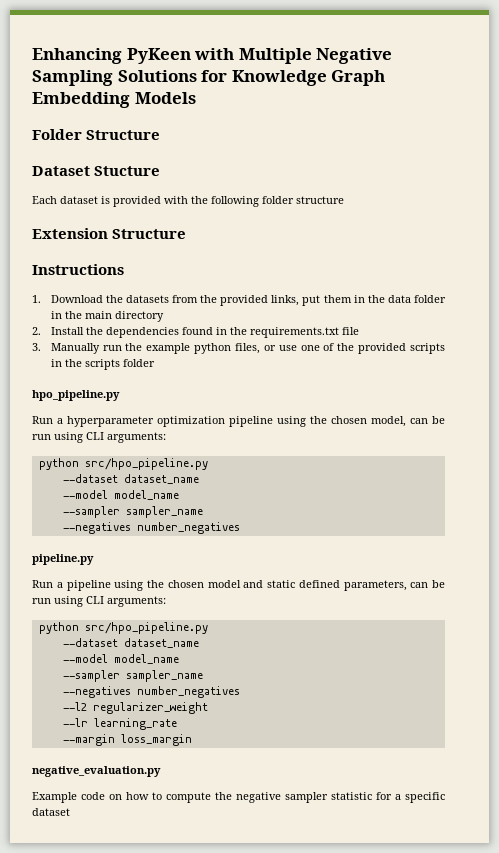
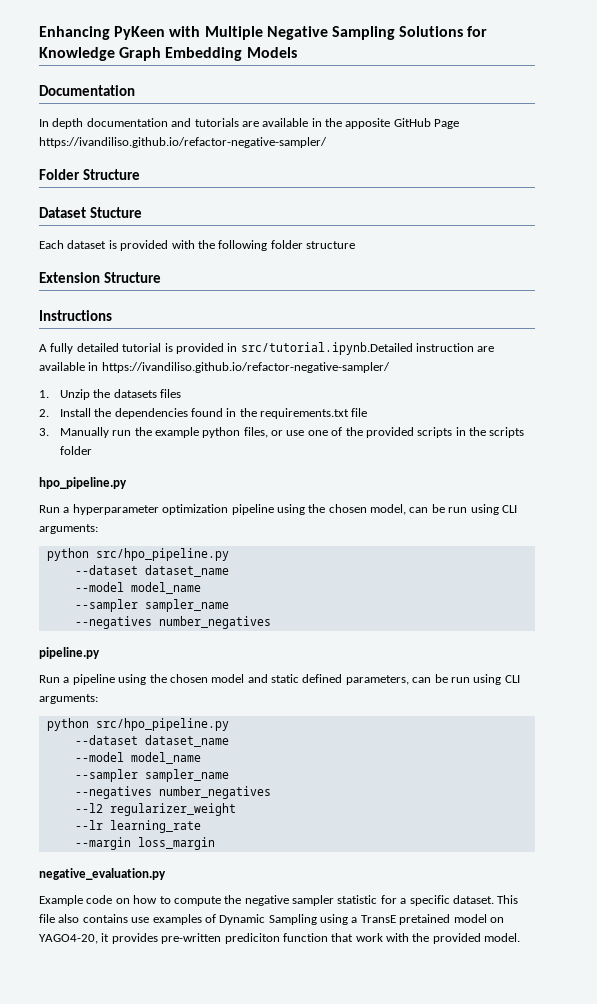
(196, 98) none -> [39,85,135,96] [39,118,460,129] [39,137,327,148] // Documentation // In depth documentation and tutorials are available in the apposite GitHub Page https://ivandiliso.github.io/refactor-negative-sampler/
(124, 269) none -> [39,342,495,355] [39,362,390,373] // A fully detailed tutorial is provided in src/tutorial.ipynb.Detailed instruction are available in https://ivandiliso.github.io/refactor-negative-sampler/
[50,295,103,303] Download -> [59,389,90,400] Unzip
[171,295,446,306] [50,311,164,322] from the provided links, put them in the data folder in the main directory -> [159,389,181,398] files
[32,808,70,816] dataset -> [452,895,519,904] [39,914,504,925] [39,933,521,944] dataset. This file also contains use examples of Dynamic Sampling using a TransE pretained model on YAGO4-20, it provides pre-written prediciton function that work with the provided model.

